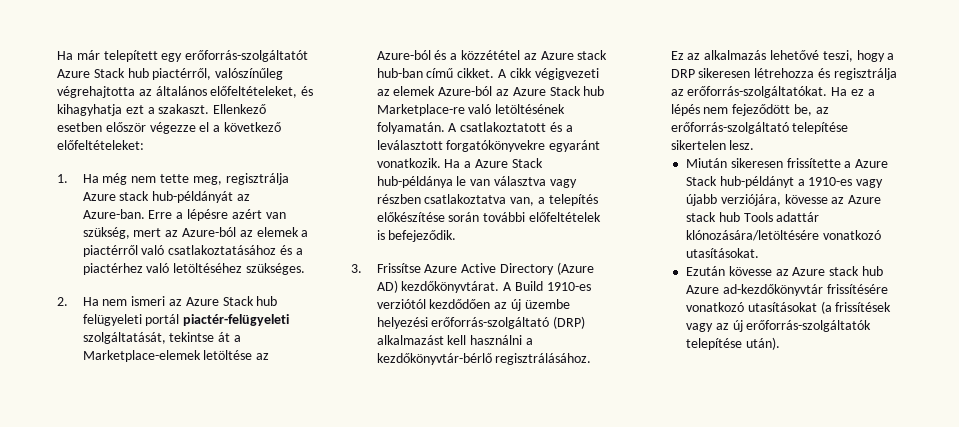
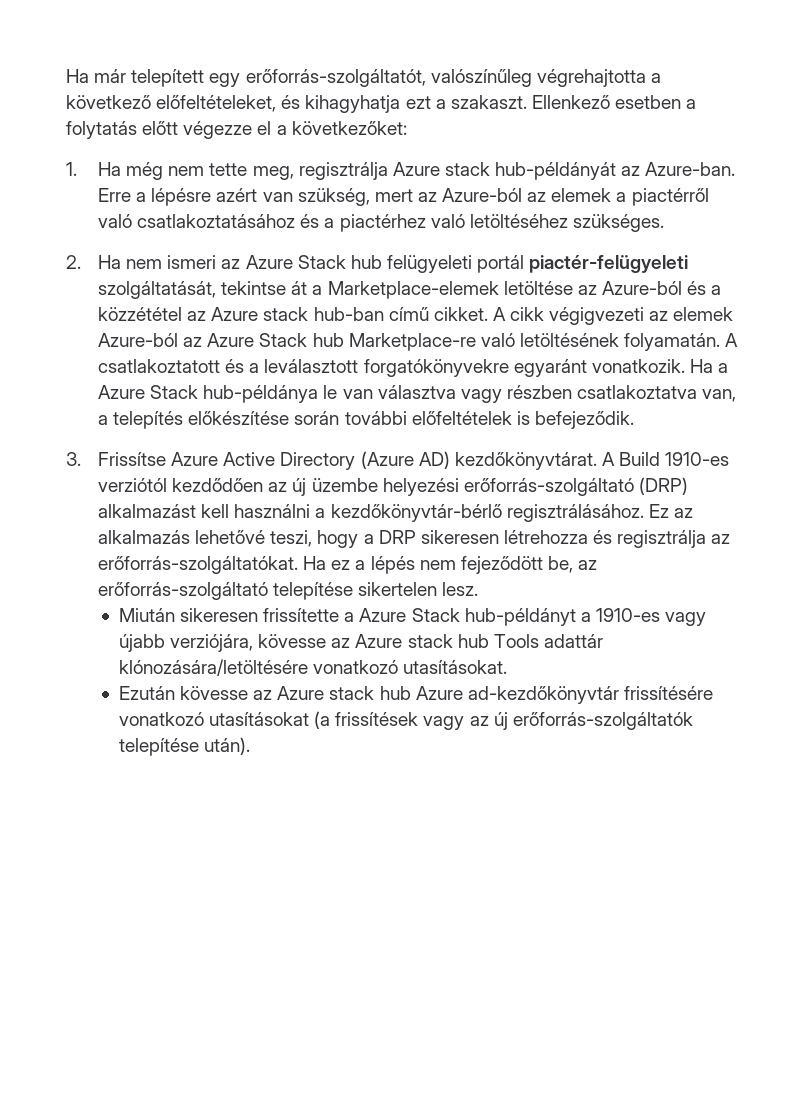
[185,50,309,62] [57,68,284,80] [57,86,207,98] erőforrás-szolgáltatót Azure Stack hub piactérről, valószínűleg végrehajtotta az általános -> [245,69,661,87] [66,95,151,109] erőforrás-szolgáltatót, valószínűleg végrehajtotta a következő
[105,122,146,132] először -> [686,99,697,109] [66,121,179,139] a folytatás előtt
[223,122,281,132] [57,140,144,150] következő előfeltételeket: -> [291,121,407,135] következőket:

